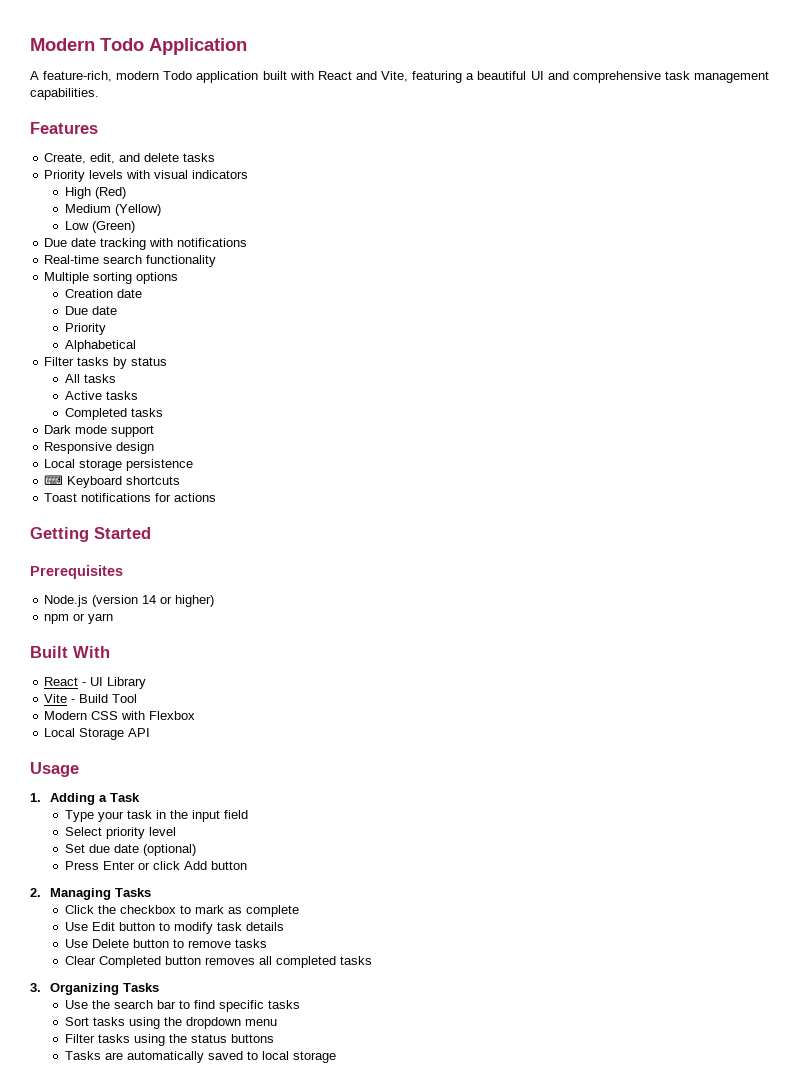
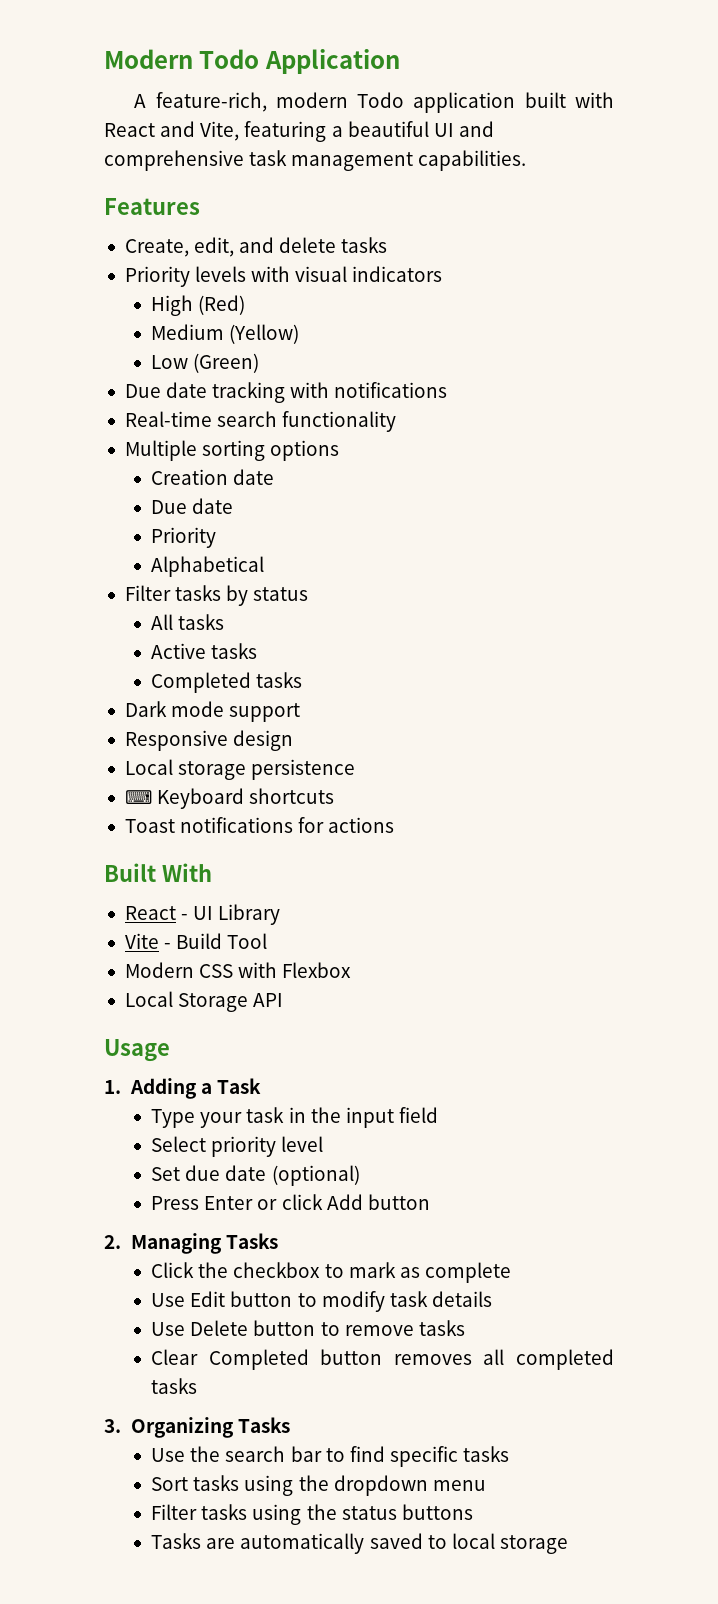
[30,527,151,542] [30,565,123,579] [44,595,215,607] [44,613,114,624] // Getting Started // Prerequisites // Node.js (version 14 or higher) // npm or yarn -> (395, 825) none

